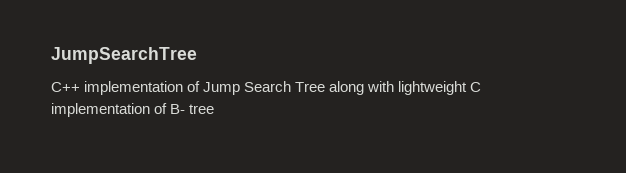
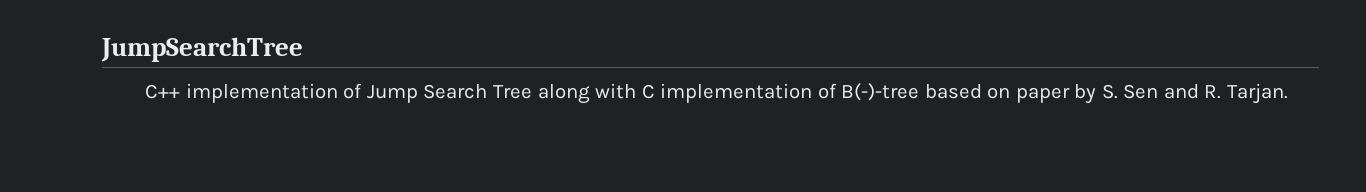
[398,81,468,95] lightweight -> (637, 91) none
[170,104,215,114] B- tree -> [841,83,1289,104] B(-)-tree based on paper by S. Sen and R. Tarjan.

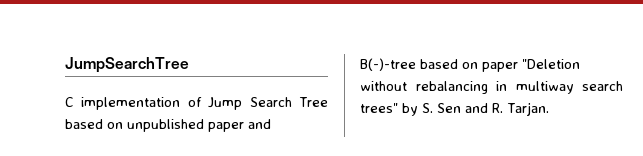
[145,84,181,99] C++ -> [65,97,74,107] C
[537,83,1070,104] along with C implementation of B(-)-tree based on paper -> [65,119,271,132] [360,58,580,72] [360,81,623,94] [360,103,398,113] based on unpublished paper and B(-)-tree based on paper "Deletion without rebalancing in multiway search trees"

